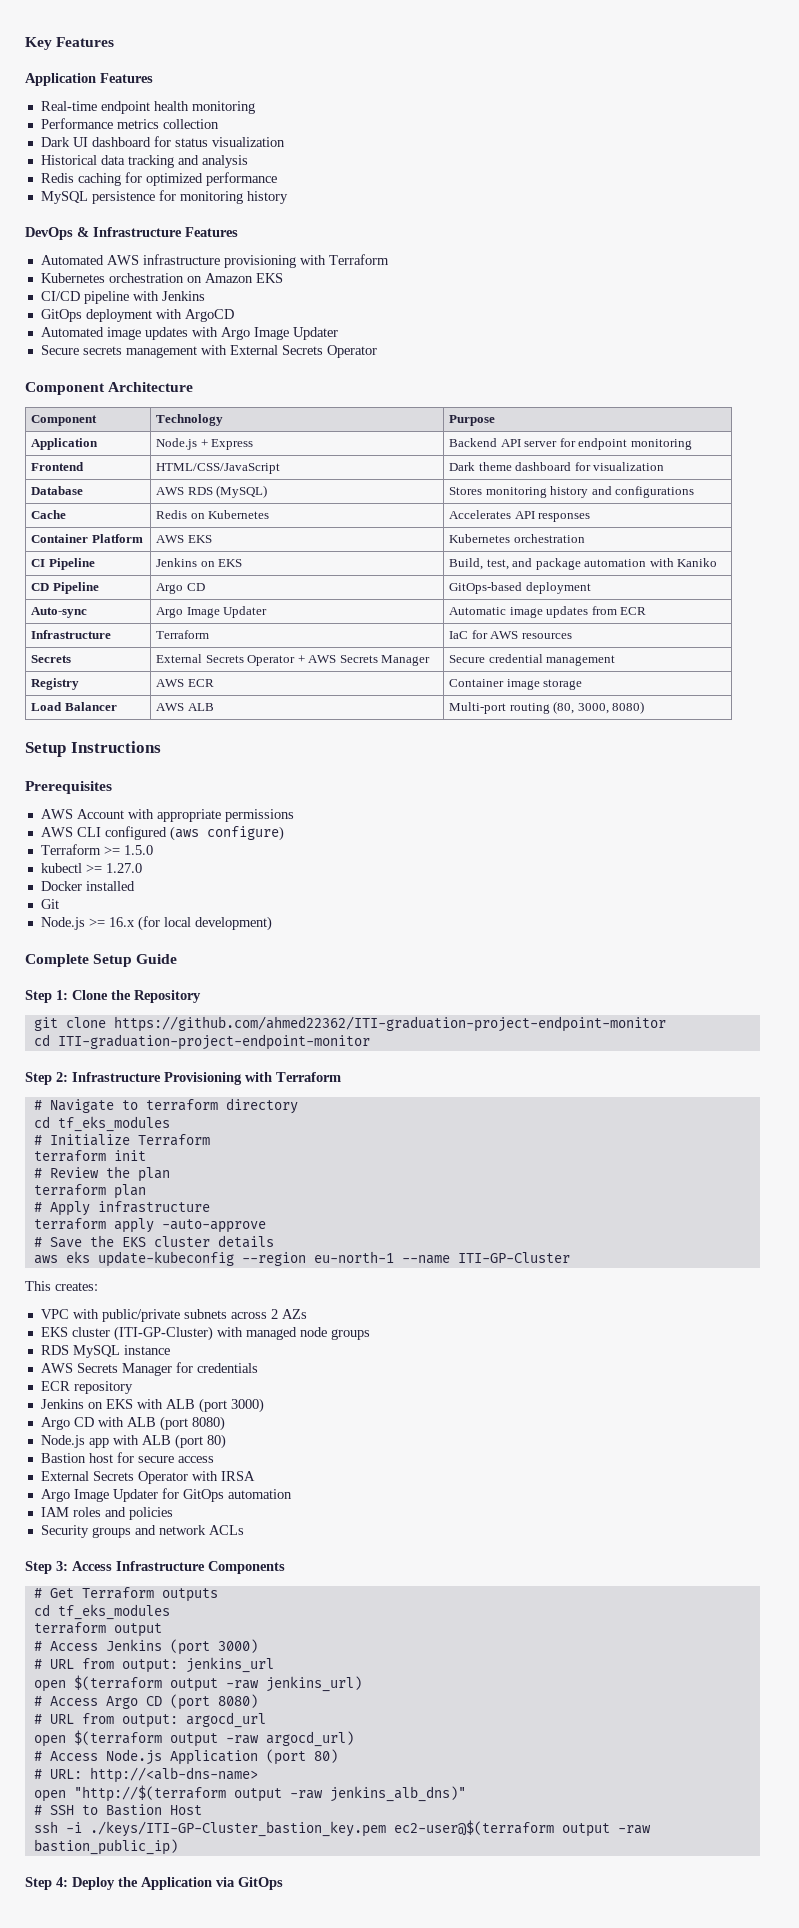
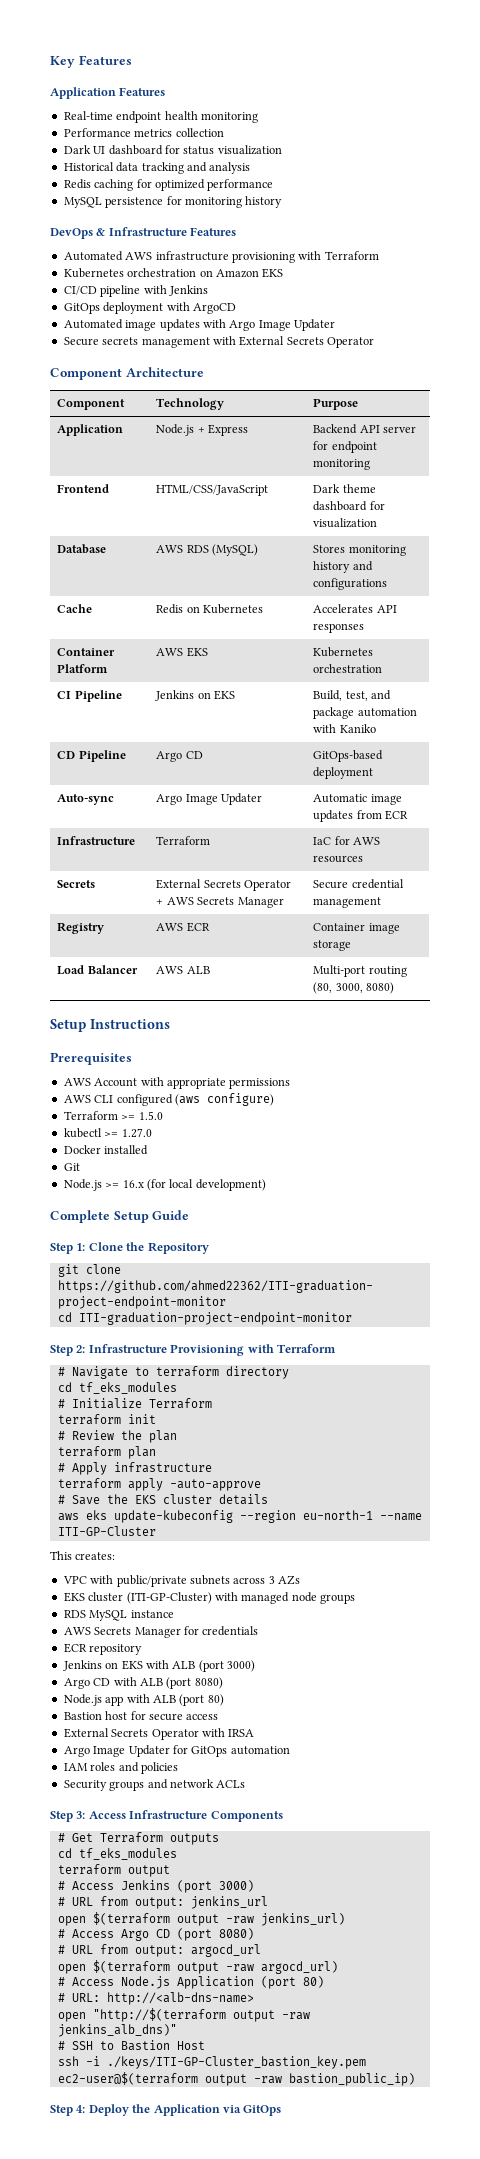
[270,1309,278,1319] 2 -> [268,1576,275,1584] 3

